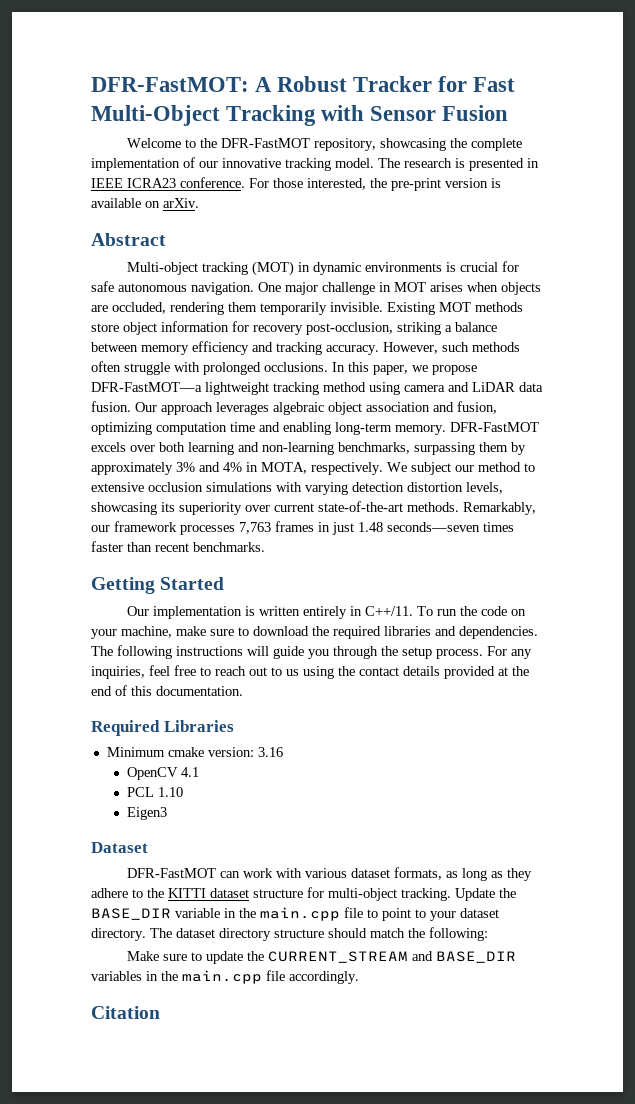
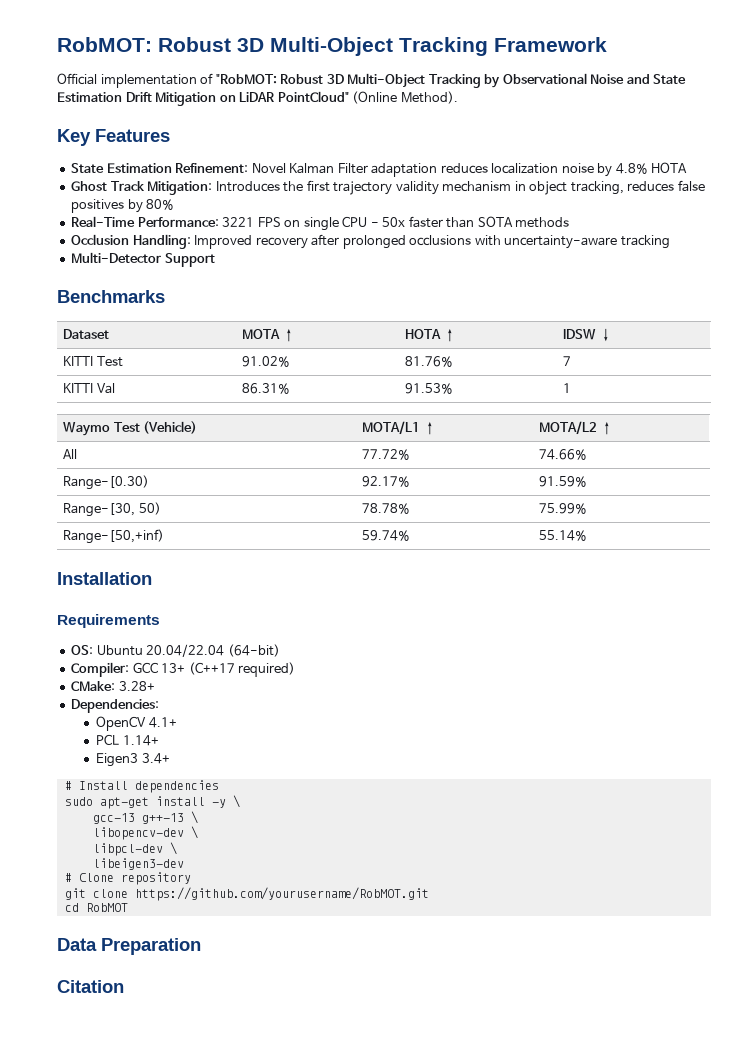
[91,76,516,92] [91,105,509,126] [127,138,523,151] [91,157,539,171] [91,177,501,191] [91,198,199,208] [91,233,166,246] [127,261,520,276] [91,281,541,295] [91,302,523,315] [91,321,497,335] [91,341,520,355] [91,361,477,375] [91,382,543,395] [91,401,497,415] [91,422,539,435] [91,442,526,455] [91,462,535,475] [91,482,503,495] [91,501,536,515] [91,521,514,535] [91,541,265,552] [91,577,225,594] [127,606,527,619] [91,626,538,639] [91,645,532,659] [91,665,529,679] [91,685,243,696] [91,720,234,736] [106,747,283,757] DFR-FastMOT: A Robust Tracker for Fast Multi-Object Tracking with Sensor Fusion // Welcome to the DFR-FastMOT repository, showcasing the complete implementation of our innovative tracking model. The research is presented in IEEE ICRA23 conference. For those interested, the pre-print version is available on arXiv. // Abstract // Multi-object tracking (MOT) in dynamic environments is crucial for safe autonomous navigation. One major challenge in MOT arises when objects are occluded, rendering them temporarily invisible. Existing MOT methods store object information for recovery post-occlusion, striking a balance between memory efficiency and tracking accuracy. However, such methods often struggle with prolonged occlusions. In this paper, we propose DFR-FastMOT—a lightweight tracking method using camera and LiDAR data fusion. Our approach leverages algebraic object association and fusion, optimizing computation time and enabling long-term memory. DFR-FastMOT excels over both learning and non-learning benchmarks, surpassing them by approximately 3% and 4% in MOTA, respectively. We subject our method to extensive occlusion simulations with varying detection distortion levels, showcasing its superiority over current state-of-the-art methods. Remarkably, our framework processes 7,763 frames in just 1.48 seconds—seven times faster than recent benchmarks. // Getting Started // Our implementation is written entirely in C++/11. To run the code on your machine, make sure to download the required libraries and dependencies. The following instructions will guide you through the setup process. For any inquiries, feel free to reach out to us using the contact details provided at the end of this documentation. // Required Libraries // Minimum cmake version: 3.16 -> [57,37,607,56] [57,73,687,88] [57,91,458,106] [57,129,170,146] [71,162,688,177] [71,180,705,195] [71,199,175,213] [71,216,570,231] [71,234,670,249] [71,252,215,267] [57,290,165,303] [63,329,110,339] [242,328,295,342] [405,328,456,342] [563,328,612,342] [63,356,123,367] [242,356,291,367] [405,356,454,367] [563,356,572,366] [63,383,115,394] [242,383,291,394] [405,383,454,394] [563,383,572,393] [63,421,198,436] [362,421,436,435] [539,421,613,435] [63,449,78,459] [362,449,411,460] [539,449,588,460] [63,475,150,490] [362,476,411,487] [539,476,588,487] [63,502,161,517] [362,503,411,514] [539,503,588,514] [63,529,165,544] [362,530,411,541] [539,530,588,541] [57,572,152,585] [57,614,160,628] [71,644,280,657] [71,662,296,677] [71,681,155,691] [71,699,160,713] RobMOT: Robust 3D Multi-Object Tracking Framework // Official implementation of "RobMOT: Robust 3D Multi-Object Tracking by Observational Noise and State Estimation Drift Mitigation on LiDAR PointCloud" (Online Method). // Key Features // State Estimation Refinement: Novel Kalman Filter adaptation reduces localization noise by 4.8% HOTA // Ghost Track Mitigation: Introduces the first trajectory validity mechanism in object tracking, reduces false positives by 80% // Real-Time Performance: 3221 FPS on single CPU - 50x faster than SOTA methods // Occlusion Handling: Improved recovery after prolonged occlusions with uncertainty-aware tracking // Multi-Detector Support // Benchmarks // Dataset | MOTA ↑ | HOTA ↑ | IDSW ↓ // KITTI Test | 91.02% | 81.76% | 7 // KITTI Val | 86.31% | 91.53% | 1 // Waymo Test (Vehicle) | MOTA/L1 ↑ | MOTA/L2 ↑ // All | 77.72% | 74.66% // Range-[0.30) | 92.17% | 91.59% // Range-[30, 50) | 78.78% | 75.99% // Range-[50,+inf) | 59.74% | 55.14% // Installation // Requirements // OS: Ubuntu 20.04/22.04 (64-bit) // Compiler: GCC 13+ (C++17 required) // CMake: 3.28+ // Dependencies:
[180,767,199,777] 4.1 -> [148,717,177,728] 4.1+
[157,787,183,797] 1.10 -> [122,735,159,746] 1.14+
[91,842,148,853] [127,867,533,881] [91,887,516,901] [91,907,499,921] [91,927,488,941] [127,951,517,964] [91,970,359,984] // Dataset // DFR-FastMOT can work with various dataset formats, as long as they adhere to the KITTI dataset structure for multi-object tracking. Update the BASE_DIR variable in the main.cpp file to point to your dataset directory. The dataset directory structure should match the following: // Make sure to update the CURRENT_STREAM and BASE_DIR variables in the main.cpp file accordingly. -> [141,753,170,764] [64,780,219,793] [64,795,240,809] [92,811,198,824] [92,826,198,840] [92,842,177,856] [92,858,184,870] [64,872,191,885] [64,887,429,901] [64,903,128,912] [57,938,201,955] 3.4+ // # Install dependencies // sudo apt-get install -y \ // gcc-13 g++-13 \ // libopencv-dev \ // libpcl-dev \ // libeigen3-dev // # Clone repository // git clone https://github.com/yourusername/RobMOT.git // cd RobMOT // Data Preparation

